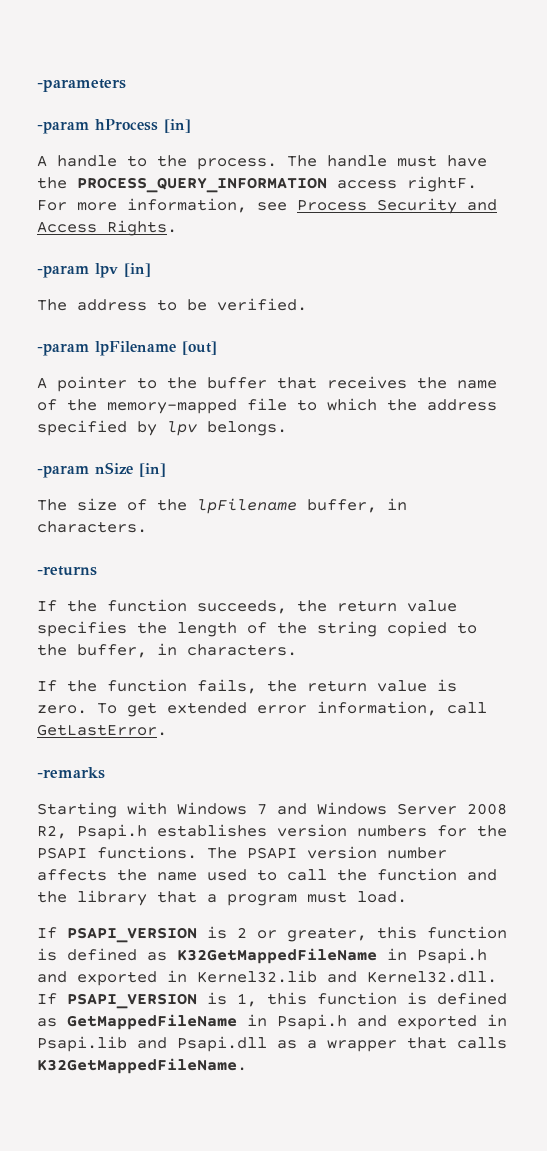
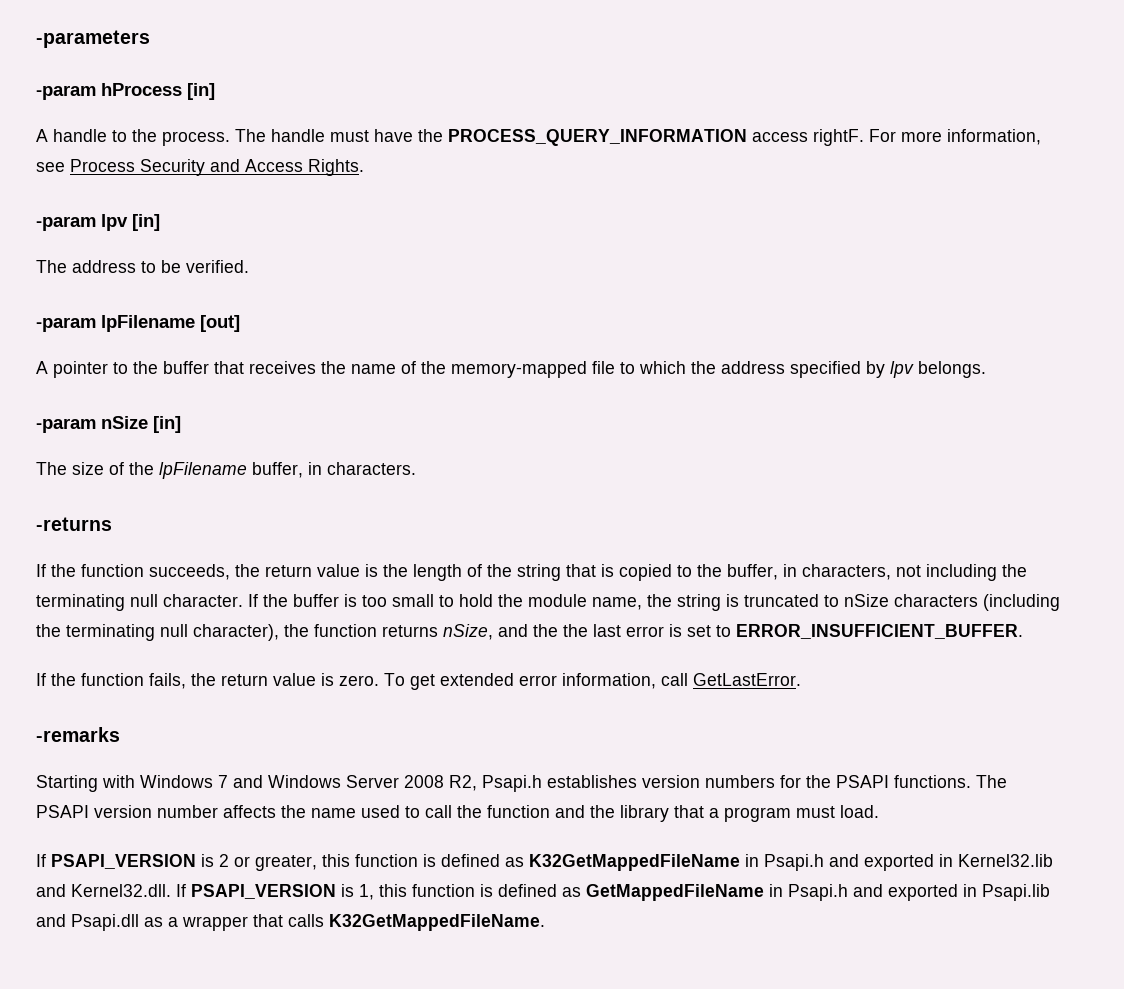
[37,621,127,637] specifies -> [365,564,378,577] is
(377, 629) none -> [566,564,614,577] that is
[187,644,297,656] characters. -> [802,564,1027,581] [36,594,1060,611] [36,624,1023,641] characters, not including the terminating null character. If the buffer is too small to hold the module name, the string is truncated to nSize characters (including the terminating null character), the function returns nSize, and the the last error is set to ERROR_INSUFFICIENT_BUFFER.

